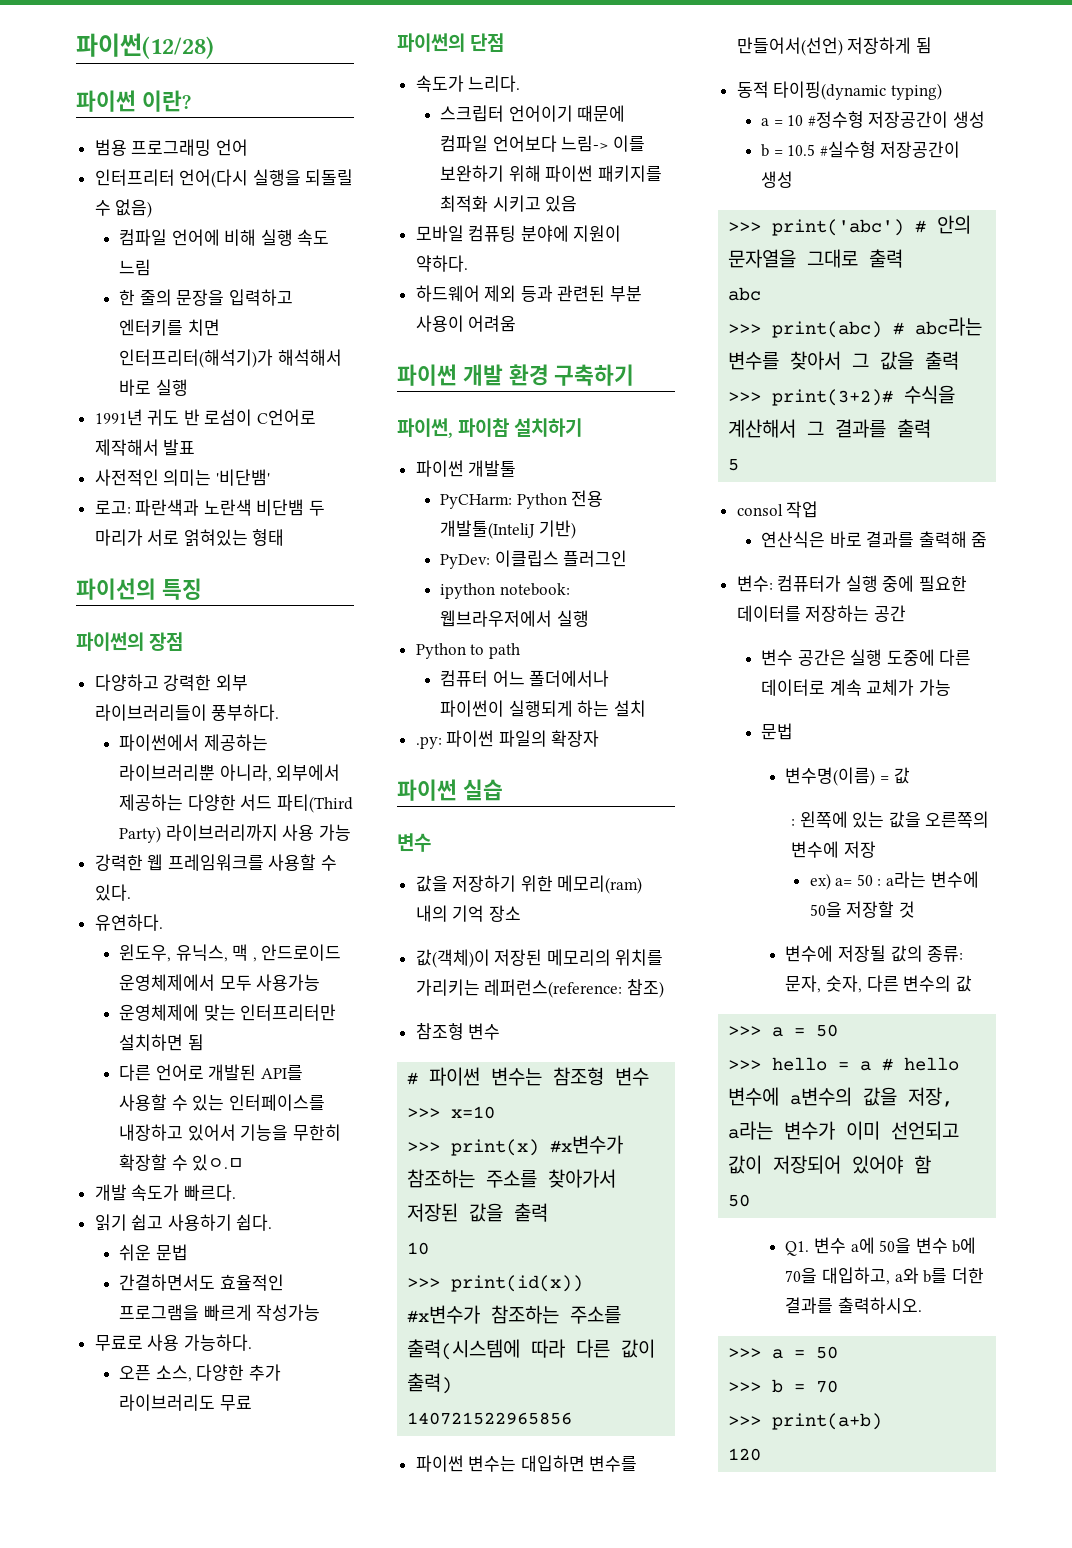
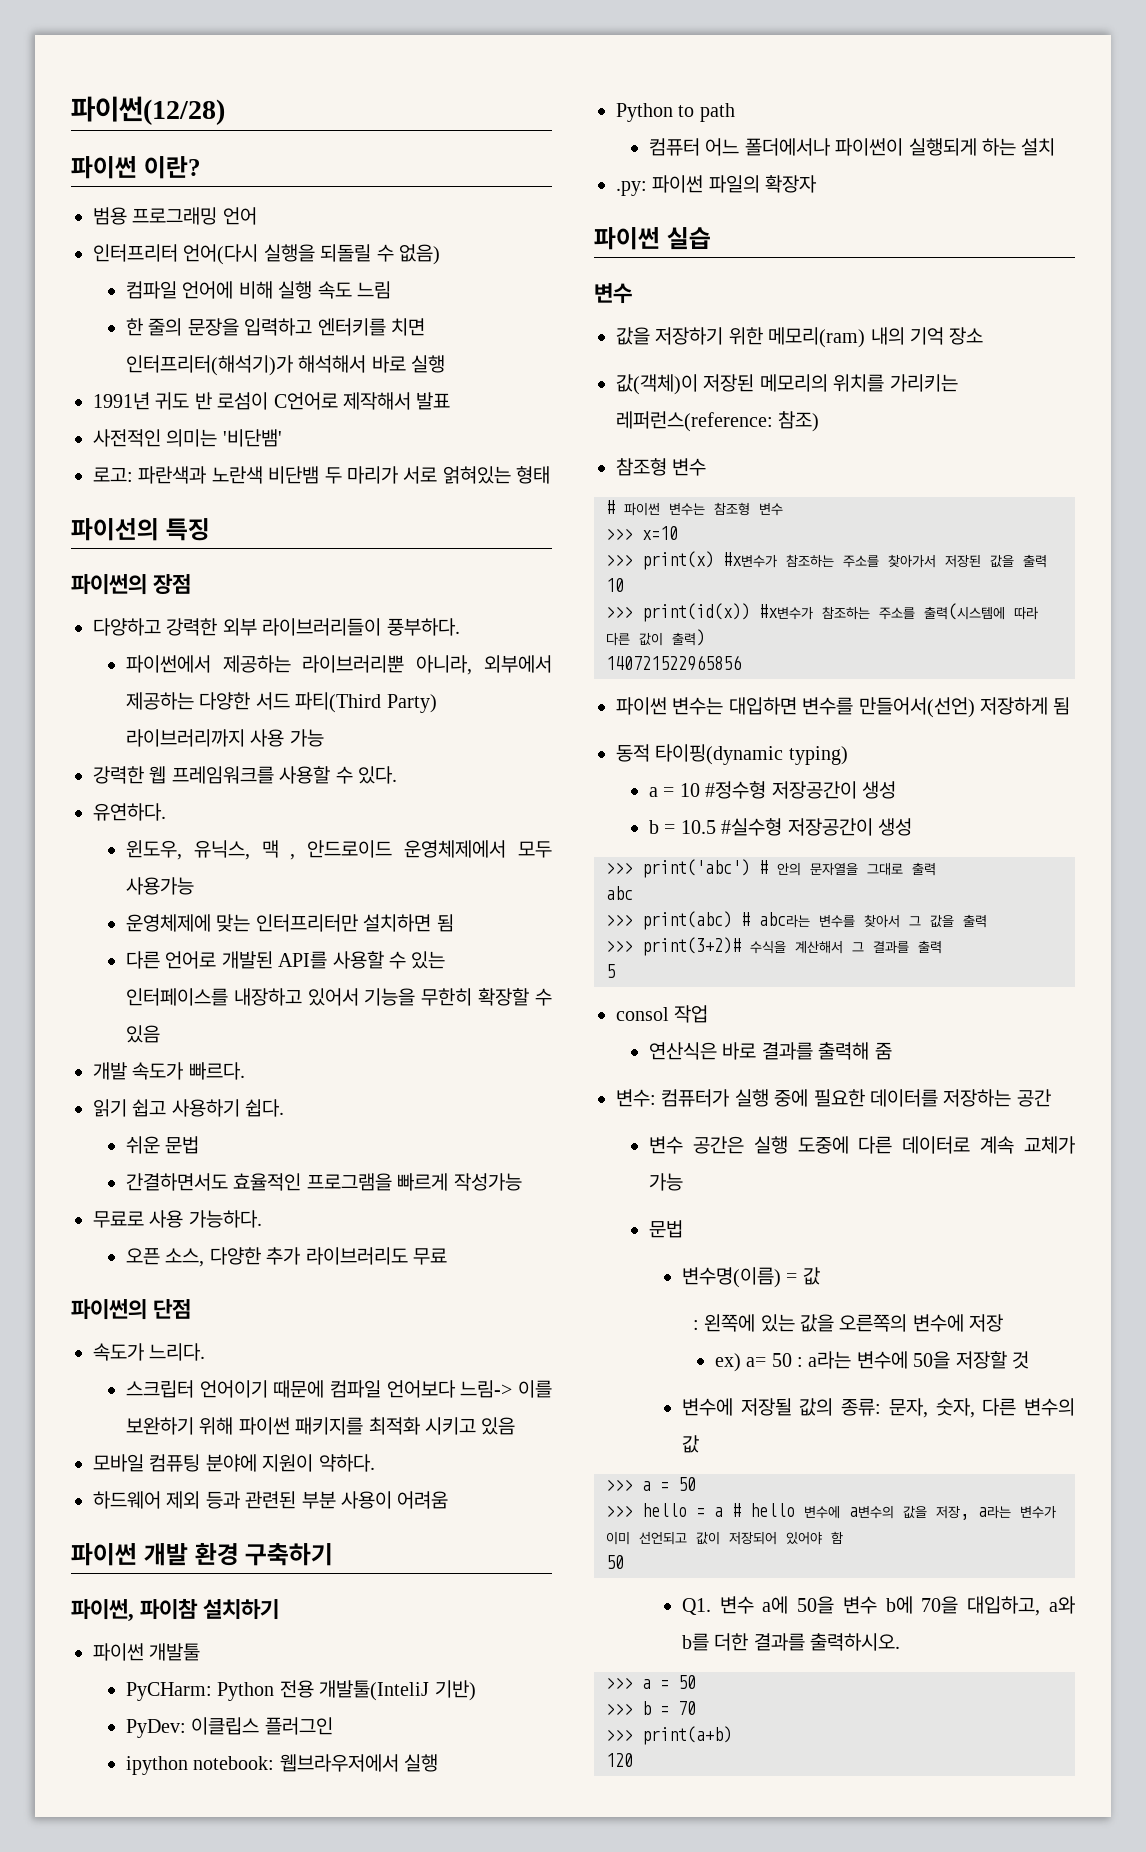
[192,1154,245,1171] 있ㅇ.ㅁ -> [125,1025,160,1043] 있음

